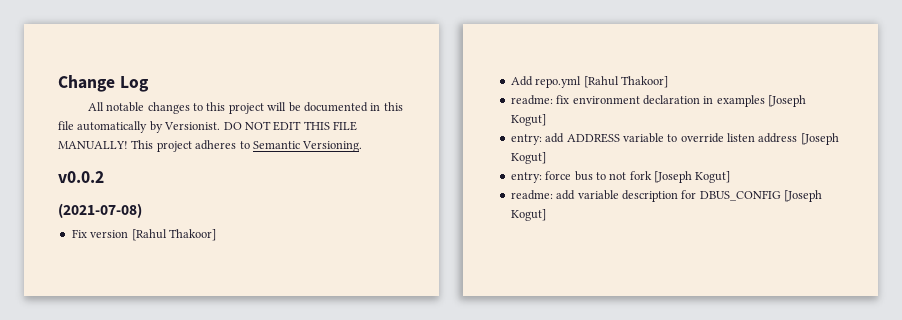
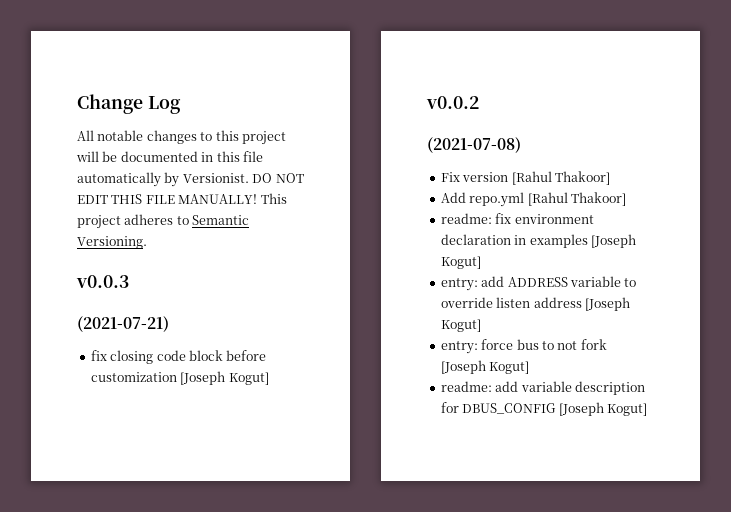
(363, 146) none -> [76,275,129,288] [77,316,169,332] [90,350,267,364] [90,371,269,385] // v0.0.3 // (2021-07-21) // fix closing code block before customization [Joseph Kogut]

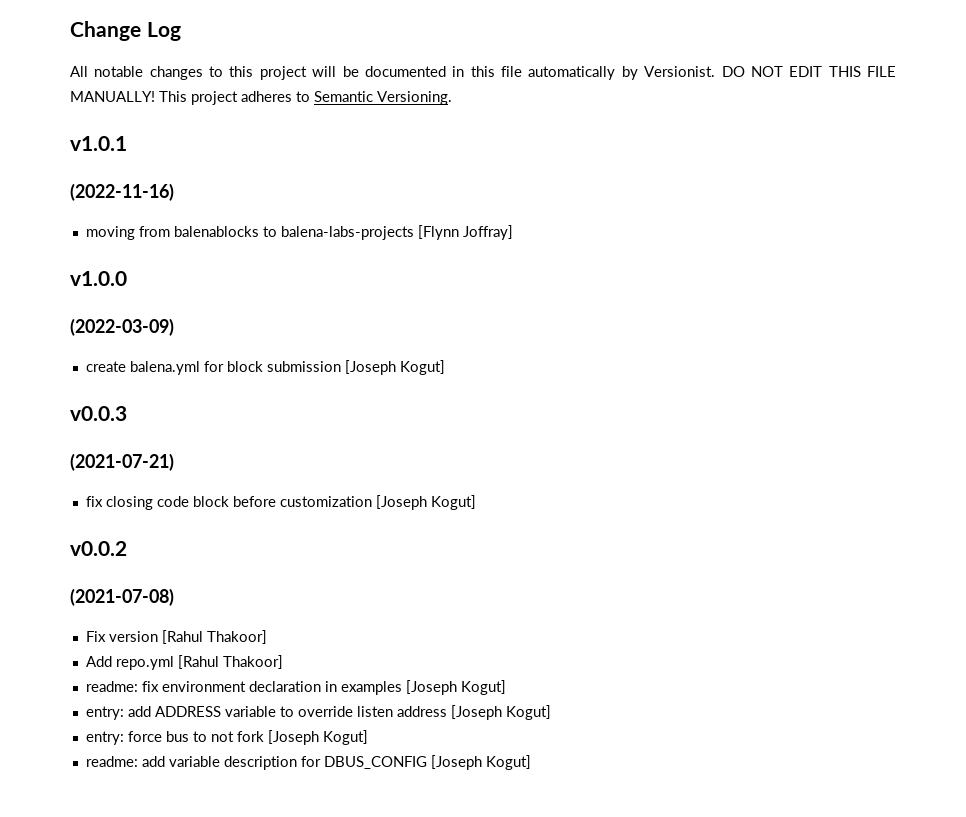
(147, 242) none -> [70,136,127,151] [70,183,174,201] [85,225,513,240] [70,271,127,286] [70,318,174,336] [85,360,445,375] // v1.0.1 // (2022-11-16) // moving from balenablocks to balena-labs-projects [Flynn Joffray] // v1.0.0 // (2022-03-09) // create balena.yml for block submission [Joseph Kogut]

